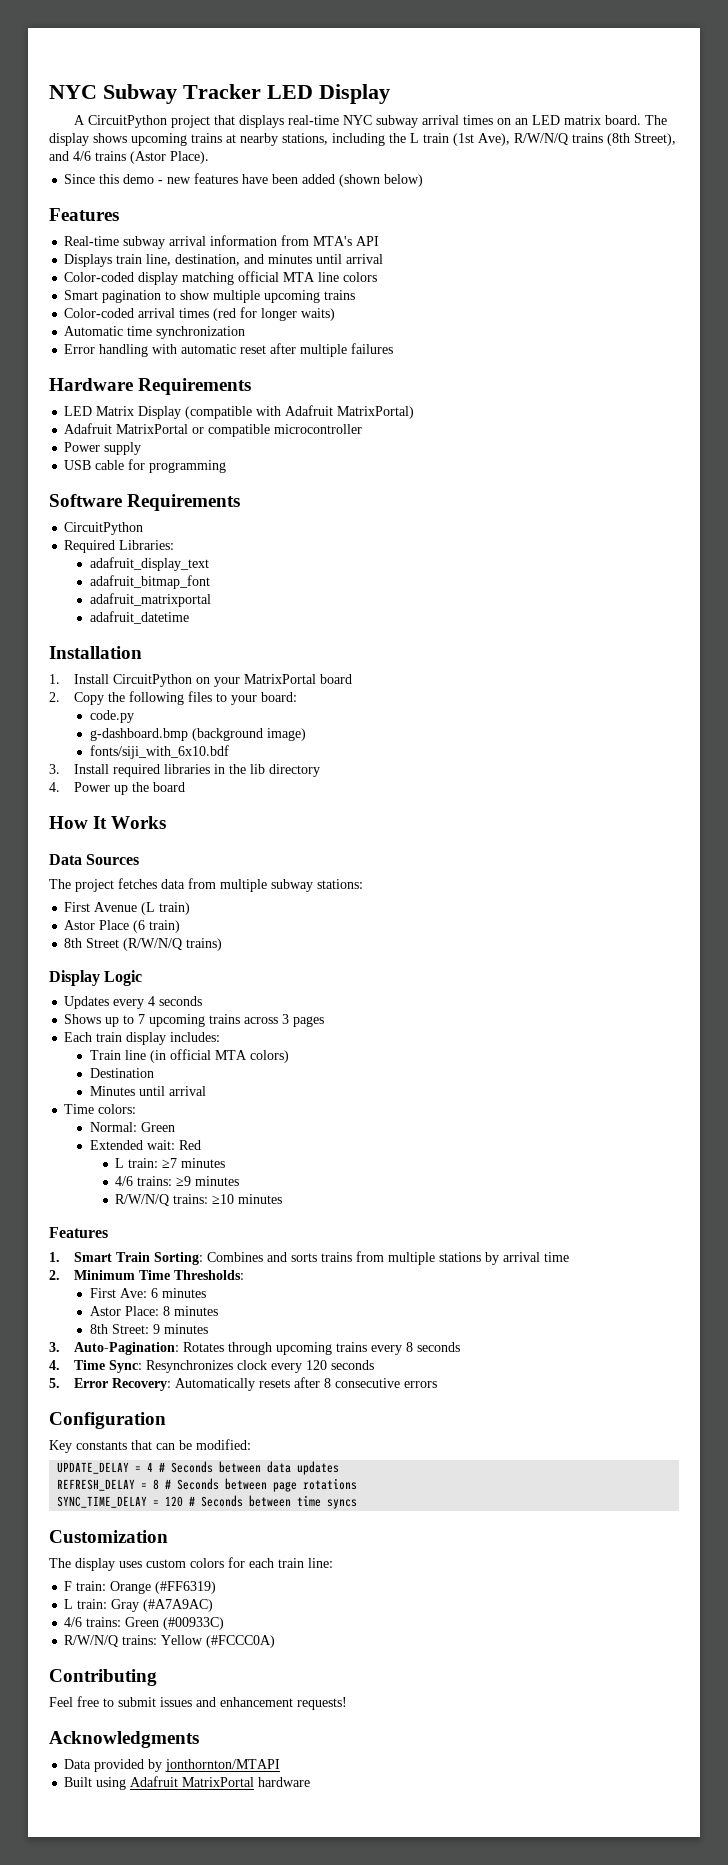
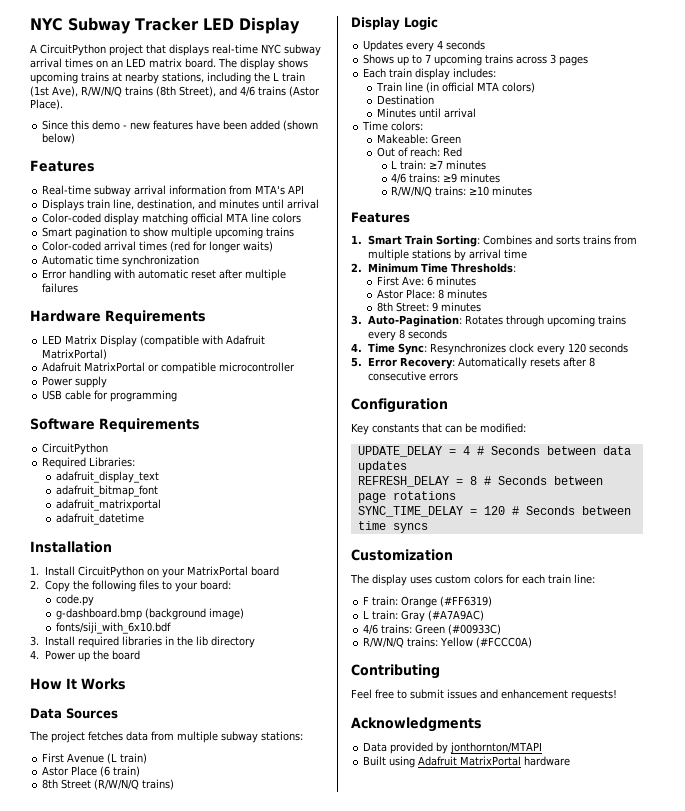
[89,1122,137,1132] Normal: -> [377,134,429,144] Makeable:
[89,1140,175,1150] Extended wait: -> [377,147,441,157] Out of reach:

